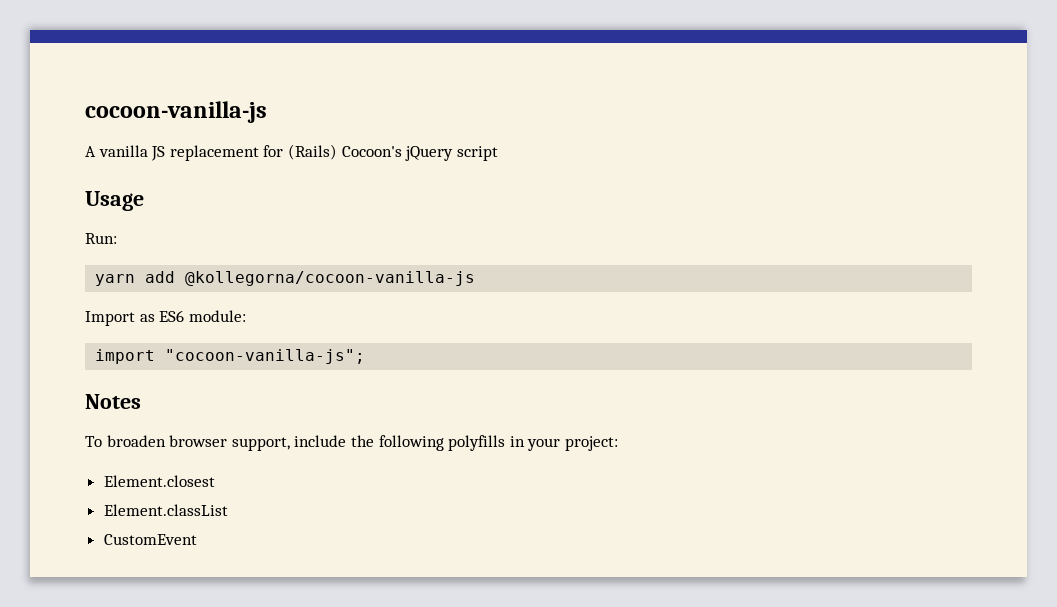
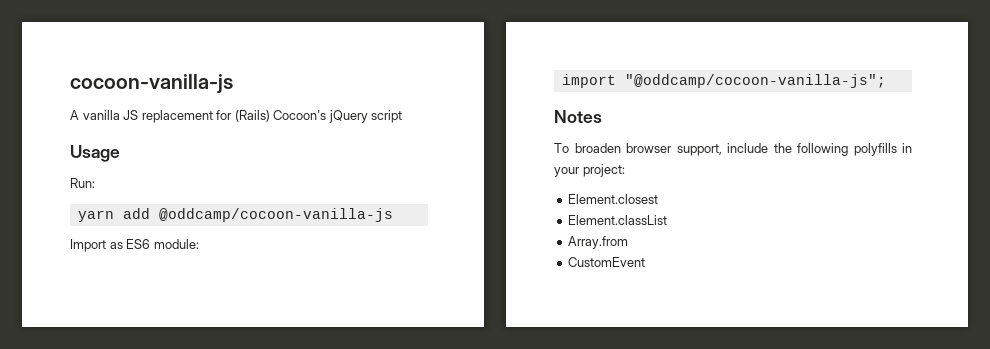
[185,271,476,286] @kollegorna/cocoon-vanilla-js -> [158,208,393,222] @oddcamp/cocoon-vanilla-js
[165,349,366,364] "cocoon-vanilla-js"; -> [624,74,886,88] "@oddcamp/cocoon-vanilla-js";
(228, 510) none -> [568,236,629,249] // Array.from

